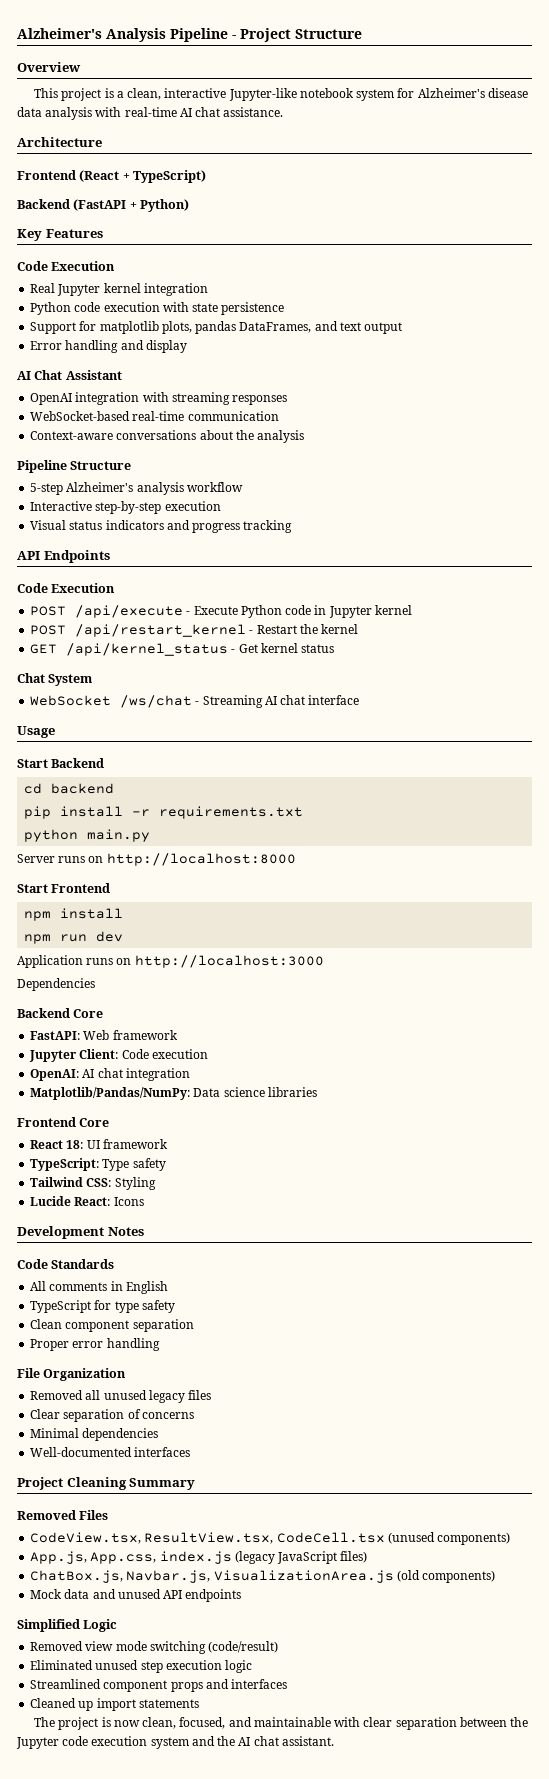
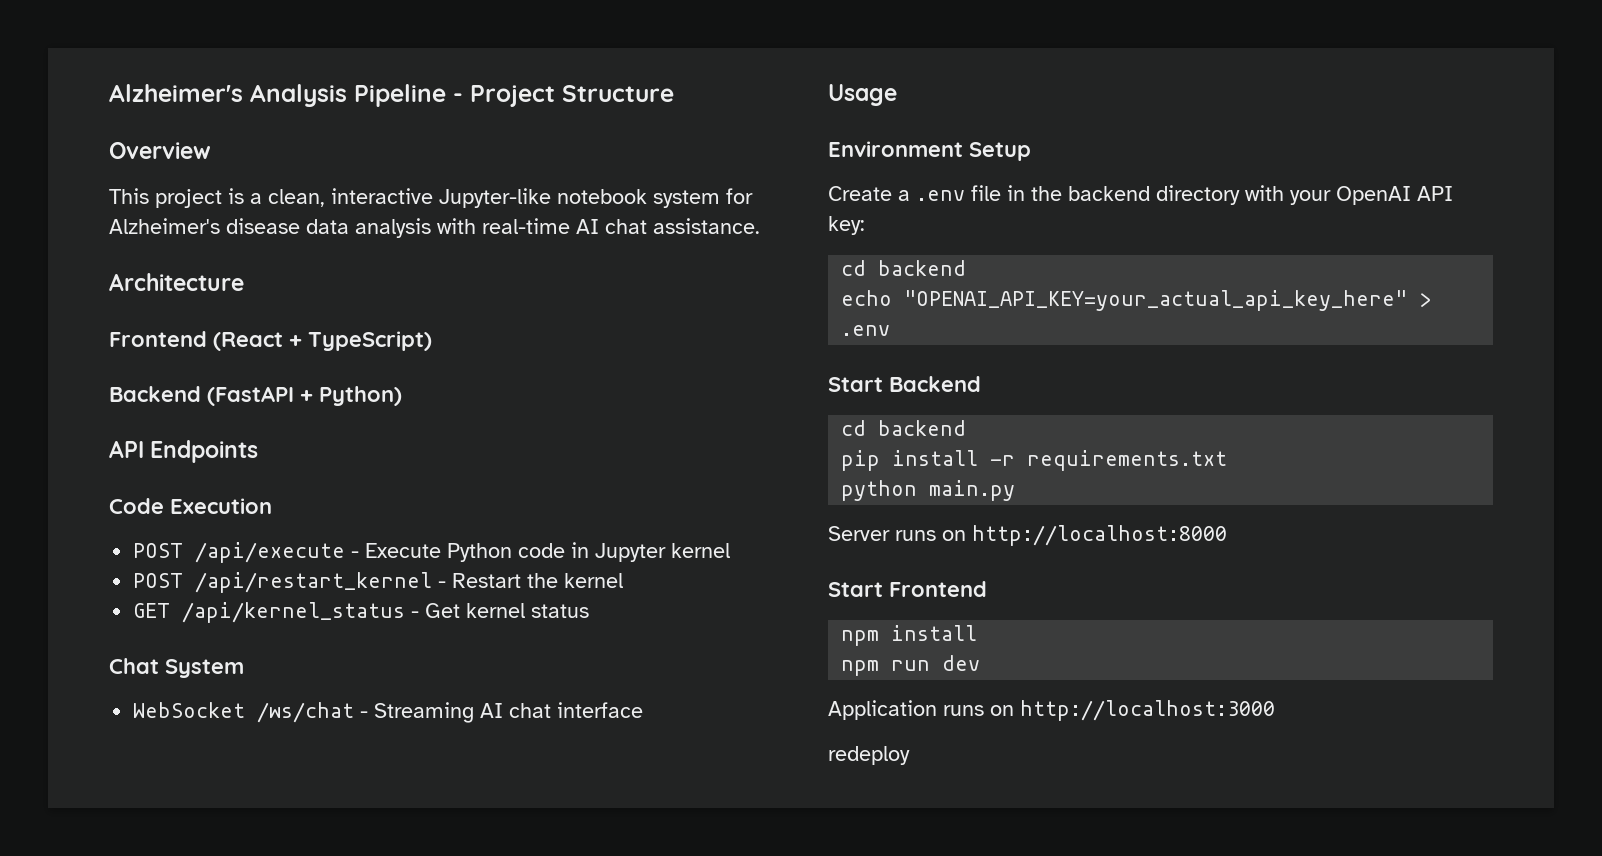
[17,229,103,241] [17,261,116,271] [30,283,208,296] [30,302,285,315] [30,321,403,334] [30,340,187,353] [17,370,122,380] [30,392,288,405] [30,411,279,421] [30,430,305,443] [17,460,132,473] [30,482,243,495] [30,501,221,514] [30,520,293,533] // Key Features // Code Execution // Real Jupyter kernel integration // Python code execution with state persistence // Support for matplotlib plots, pandas DataFrames, and text output // Error handling and display // AI Chat Assistant // OpenAI integration with streaming responses // WebSocket-based real-time communication // Context-aware conversations about the analysis // Pipeline Structure // 5-step Alzheimer's analysis workflow // Interactive step-by-step execution // Visual status indicators and progress tracking -> (402, 396) none
(55, 732) none -> [828,141,1031,161] [828,185,1453,205] [828,216,865,235] [841,260,967,276] [841,290,1432,311] [841,325,891,336] // Environment Setup // Create a .env file in the backend directory with your OpenAI API key: // cd backend // echo "OPENAI_API_KEY=your_actual_api_key_here" > .env
[17,978,95,991] [17,1008,104,1018] [30,1030,178,1040] [29,1049,208,1062] [30,1068,190,1081] [30,1087,317,1100] [17,1117,110,1127] [30,1139,168,1149] [30,1158,166,1171] [30,1177,156,1190] [30,1196,144,1206] [17,1226,144,1239] [17,1259,115,1269] [30,1281,168,1294] [30,1300,175,1313] [30,1319,194,1332] [30,1338,160,1351] [17,1368,127,1381] [30,1390,212,1403] [30,1409,194,1422] [30,1428,159,1441] [30,1447,191,1457] [17,1477,196,1490] [17,1510,109,1520] [30,1532,511,1545] [30,1551,368,1564] [30,1570,496,1583] [30,1589,242,1602] [17,1619,118,1632] [30,1641,279,1654] [30,1660,253,1673] [30,1679,288,1692] [30,1698,199,1711] [34,1717,529,1730] [16,1736,334,1749] Dependencies // Backend Core // FastAPI: Web framework // Jupyter Client: Code execution // OpenAI: AI chat integration // Matplotlib/Pandas/NumPy: Data science libraries // Frontend Core // React 18: UI framework // TypeScript: Type safety // Tailwind CSS: Styling // Lucide React: Icons // Development Notes // Code Standards // All comments in English // TypeScript for type safety // Clean component separation // Proper error handling // File Organization // Removed all unused legacy files // Clear separation of concerns // Minimal dependencies // Well-documented interfaces // Project Cleaning Summary // Removed Files // CodeView.tsx, ResultView.tsx, CodeCell.tsx (unused components) // App.js, App.css, index.js (legacy JavaScript files) // ChatBox.js, Navbar.js, VisualizationArea.js (old components) // Mock data and unused API endpoints // Simplified Logic // Removed view mode switching (code/result) // Eliminated unused step execution logic // Streamlined component props and interfaces // Cleaned up import statements // The project is now clean, focused, and maintainable with clear separation between the Jupyter code execution system and the AI chat assistant. -> [828,746,910,765] redeploy

